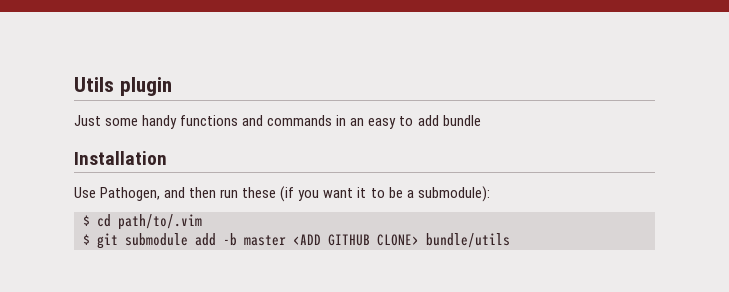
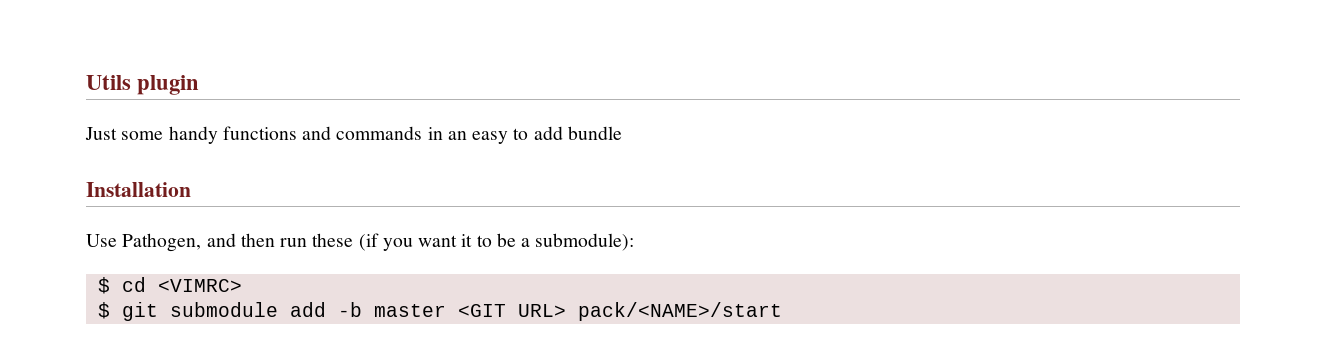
[118,214,202,230] path/to/.vim -> [157,279,242,292] <VIMRC>
[293,233,510,248] <ADD GITHUB CLONE> bundle/utils -> [457,302,782,321] <GIT URL> pack/<NAME>/start

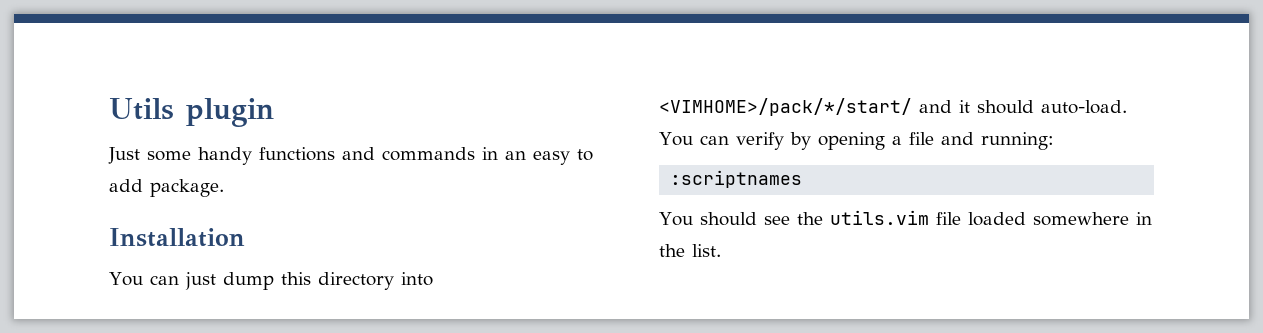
[567,126,622,140] bundle -> [150,179,224,197] package.
[86,233,635,252] [97,277,242,294] [97,302,782,321] Use Pathogen, and then run these (if you want it to be a submodule): // $ cd <VIMRC> // $ git submodule add -b master <GIT URL> pack/<NAME>/start -> [109,272,433,290] [659,98,1127,116] [659,132,1054,150] [670,170,803,188] [659,210,1152,226] [659,244,721,257] You can just dump this directory into <VIMHOME>/pack/*/start/ and it should auto-load. You can verify by opening a file and running: // :scriptnames // You should see the utils.vim file loaded somewhere in the list.

